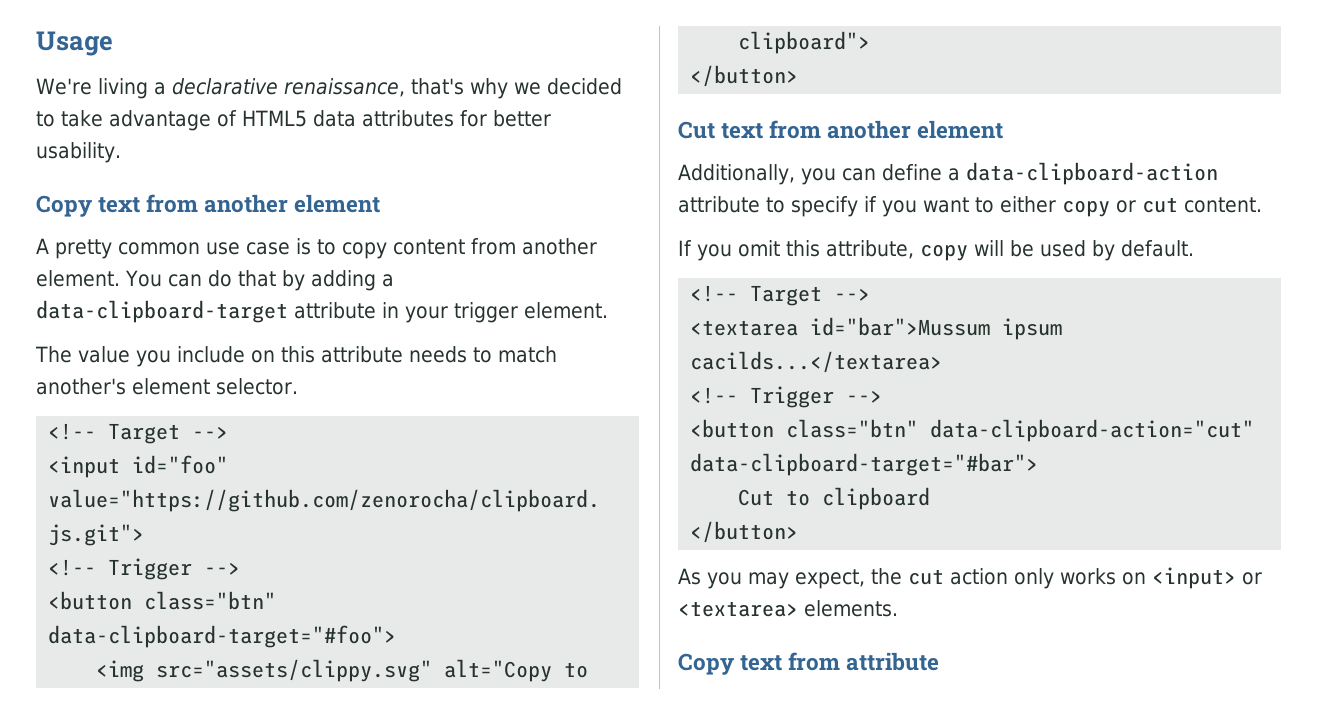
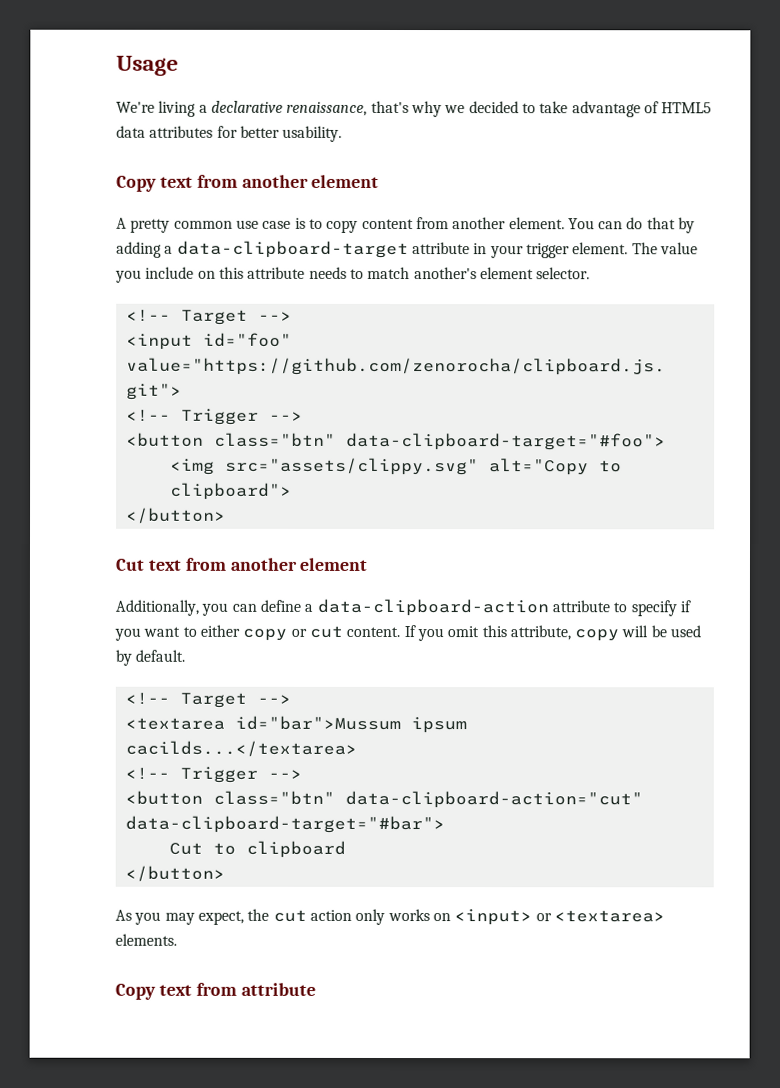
(608, 310) // -> (629, 248) none
(1262, 205) // -> (401, 632) none

